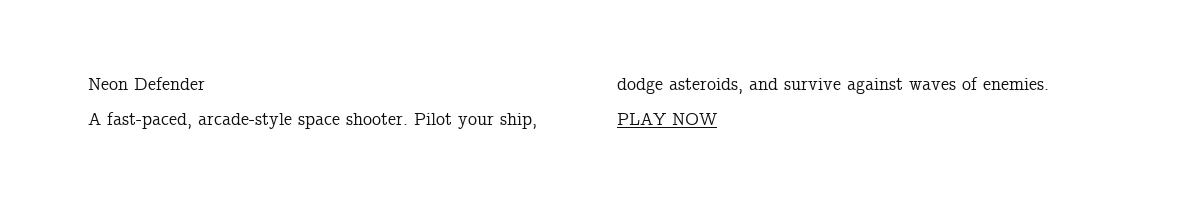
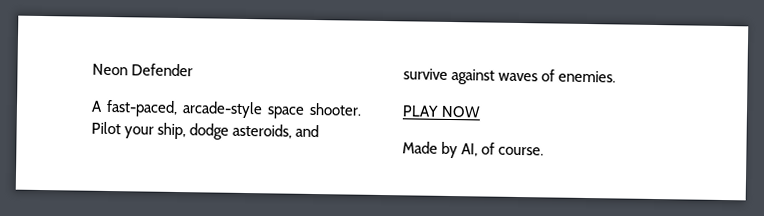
(717, 119) none -> [402,141,545,159] // Made by AI, of course.

